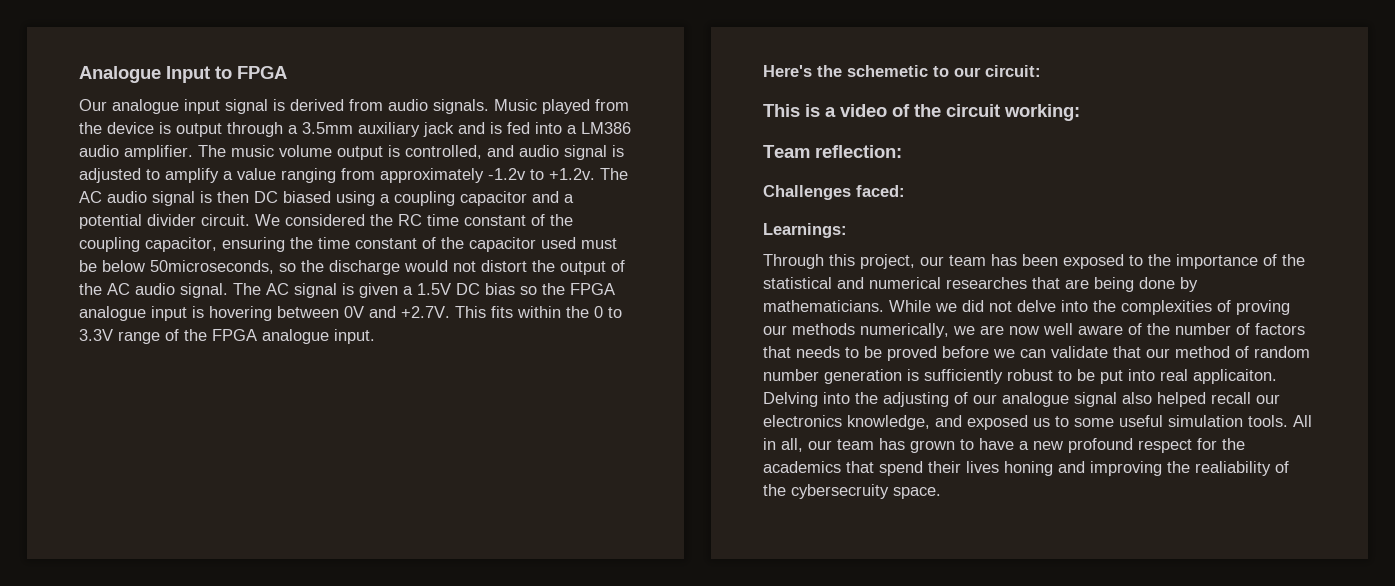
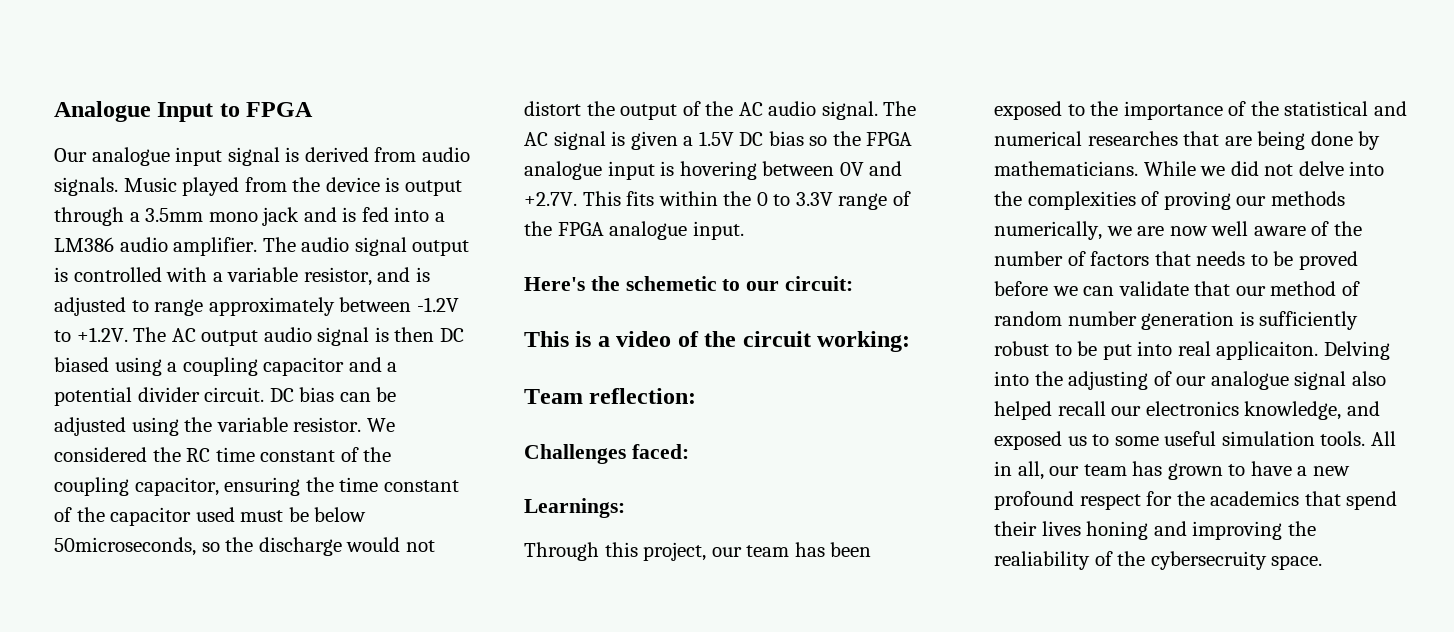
[358,122,420,137] auxiliary -> [208,212,258,222] mono
[231,145,624,160] [79,168,628,183] [79,191,102,203] music volume output is controlled, and audio signal is adjusted to amplify a value ranging from approximately -1.2v to +1.2v. The AC -> [301,237,470,256] [54,267,430,286] [54,297,459,316] [54,327,259,346] audio signal output is controlled with a variable resistor, and is adjusted to range approximately between -1.2V to +1.2V. The AC output
(250, 220) none -> [269,387,397,402] [54,417,362,436] DC bias can be adjusted using the variable resistor.

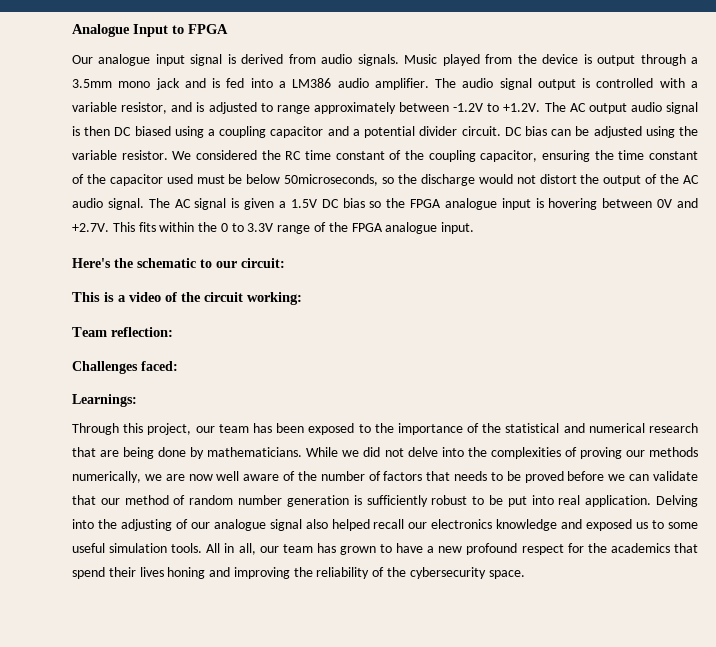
[625,276,717,291] schemetic -> [137,258,196,268] schematic
[1087,131,1178,146] researches -> [649,423,698,433] research
[1216,341,1319,360] applicaiton. -> [585,495,652,507] application.
[1244,401,1342,420] knowledge, -> [496,519,558,531] knowledge
[994,551,1267,570] realiability of the cybersecruity -> [316,567,486,579] reliability of the cybersecurity

